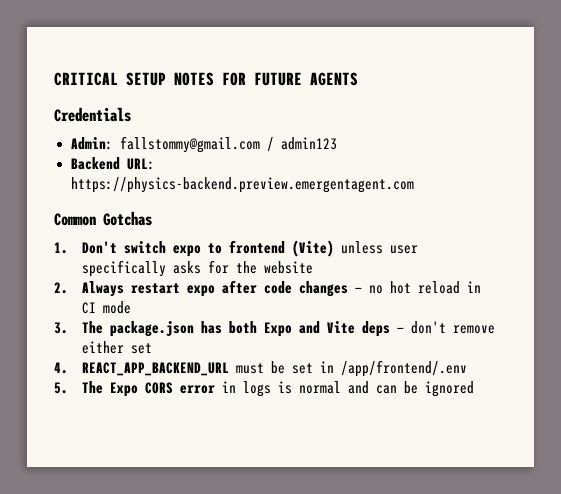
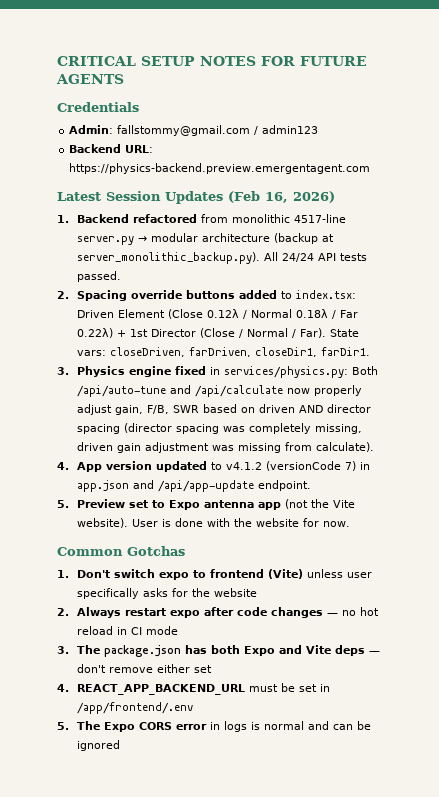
(414, 185) none -> [57,191,335,204] [57,214,347,223] [77,233,335,245] [77,252,368,264] [77,271,122,282] [57,290,357,301] [77,309,359,319] [77,328,360,338] [77,347,371,357] [57,366,379,378] [77,385,363,397] [77,404,372,415] [77,423,363,434] [77,442,375,453] [57,461,371,472] [77,480,312,492] [57,499,356,510] [77,518,351,528] // Latest Session Updates (Feb 16, 2026) // 1. Backend refactored from monolithic 4517-line server.py → modular architecture (backup at server_monolithic_backup.py). All 24/24 API tests passed. // 2. Spacing override buttons added to index.tsx: Driven Element (Close 0.12λ / Normal 0.18λ / Far 0.22λ) + 1st Director (Close / Normal / Far). State vars: closeDriven, farDriven, closeDir1, farDir1. // 3. Physics engine fixed in services/physics.py: Both /api/auto-tune and /api/calculate now properly adjust gain, F/B, SWR based on driven AND director spacing (director spacing was completely missing, driven gain adjustment was missing from calculate). // 4. App version updated to v4.1.2 (versionCode 7) in app.json and /api/app-update endpoint. // 5. Preview set to Expo antenna app (not the Vite website). User is done with the website for now.

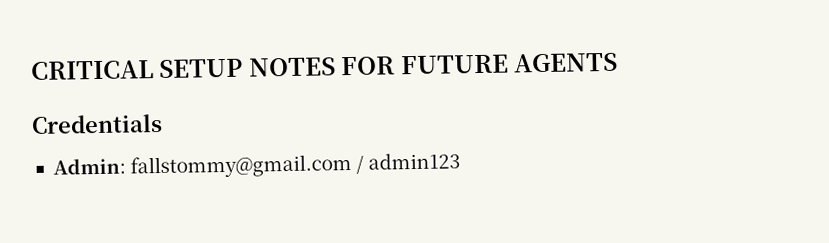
[69,144,154,153] [69,163,371,174] [57,191,335,204] [57,214,347,223] [77,233,335,245] [77,252,368,264] [77,271,122,282] [57,290,357,301] [77,309,359,319] [77,328,360,338] [77,347,371,357] [57,366,379,378] [77,385,363,397] [77,404,372,415] [77,423,363,434] [77,442,375,453] [57,461,371,472] [77,480,312,492] [57,499,356,510] [77,518,351,528] [57,546,185,556] [57,569,373,580] [77,588,258,599] [57,607,380,618] [77,626,179,635] [57,645,381,657] [77,664,213,673] [57,683,331,695] [77,702,194,714] [57,721,372,732] [77,740,121,751] // Backend URL: https://physics-backend.preview.emergentagent.com // Latest Session Updates (Feb 16, 2026) // 1. Backend refactored from monolithic 4517-line server.py → modular architecture (backup at server_monolithic_backup.py). All 24/24 API tests passed. // 2. Spacing override buttons added to index.tsx: Driven Element (Close 0.12λ / Normal 0.18λ / Far 0.22λ) + 1st Director (Close / Normal / Far). State vars: closeDriven, farDriven, closeDir1, farDir1. // 3. Physics engine fixed in services/physics.py: Both /api/auto-tune and /api/calculate now properly adjust gain, F/B, SWR based on driven AND director spacing (director spacing was completely missing, driven gain adjustment was missing from calculate). // 4. App version updated to v4.1.2 (versionCode 7) in app.json and /api/app-update endpoint. // 5. Preview set to Expo antenna app (not the Vite website). User is done with the website for now. // Common Gotchas // 1. Don't switch expo to frontend (Vite) unless user specifically asks for the website // 2. Always restart expo after code changes — no hot reload in CI mode // 3. The package.json has both Expo and Vite deps — don't remove either set // 4. REACT_APP_BACKEND_URL must be set in /app/frontend/.env // 5. The Expo CORS error in logs is normal and can be ignored -> (462, 161) none

